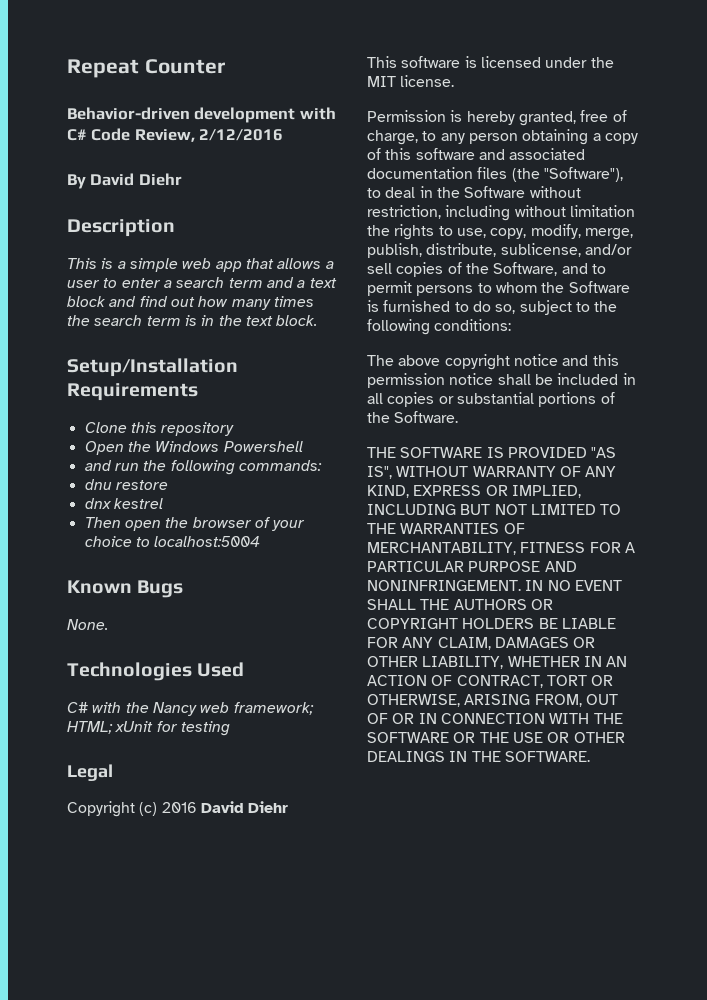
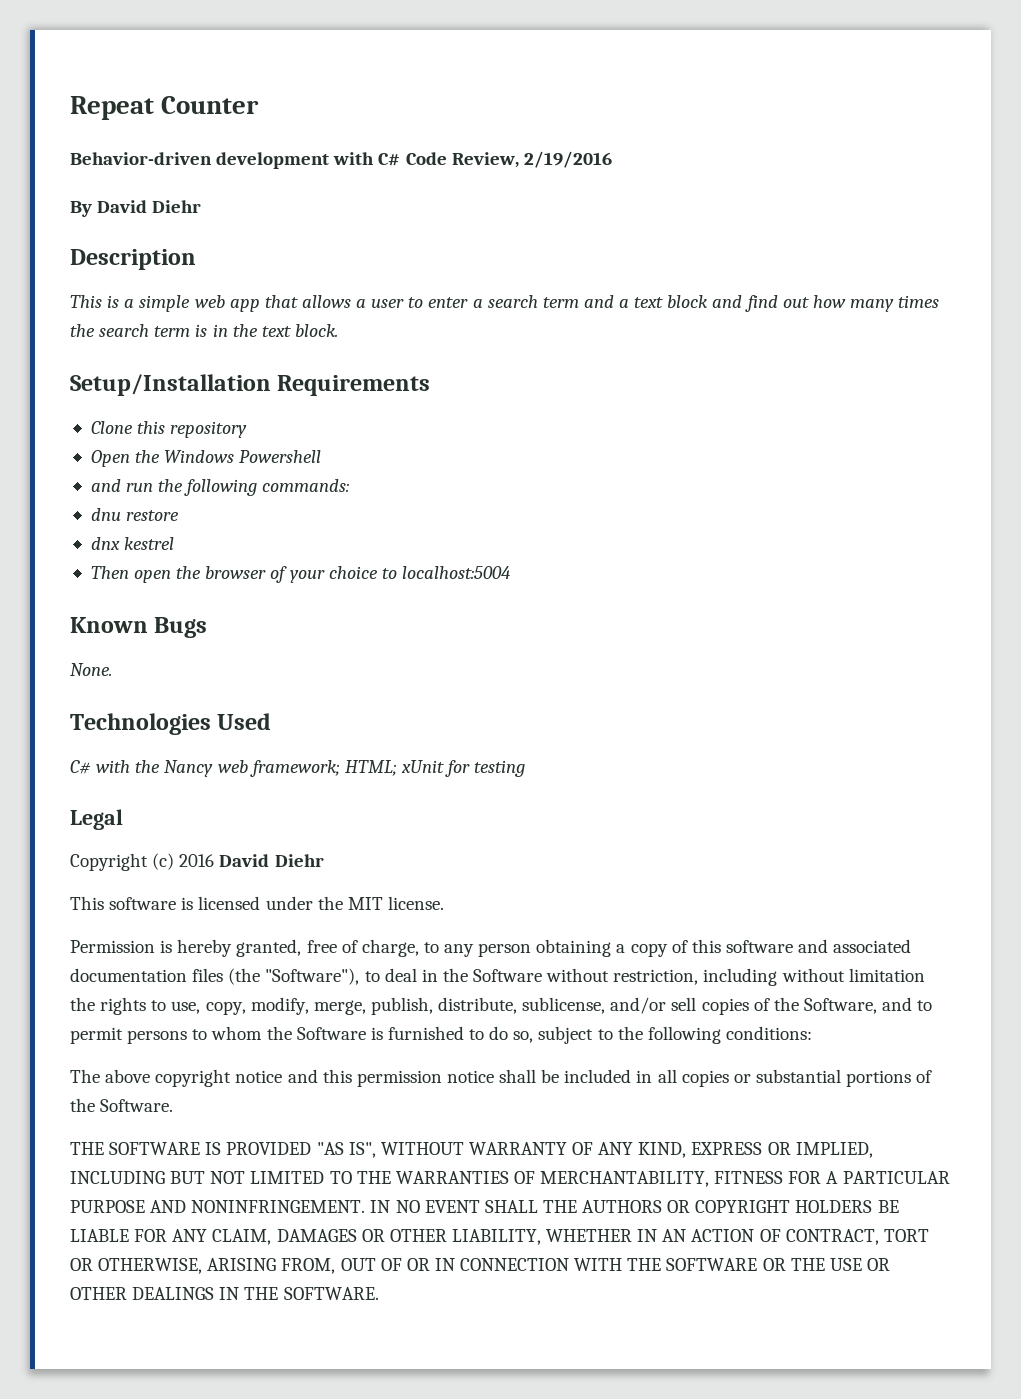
[199,129,284,141] 2/12/2016 -> [523,151,612,168] 2/19/2016

